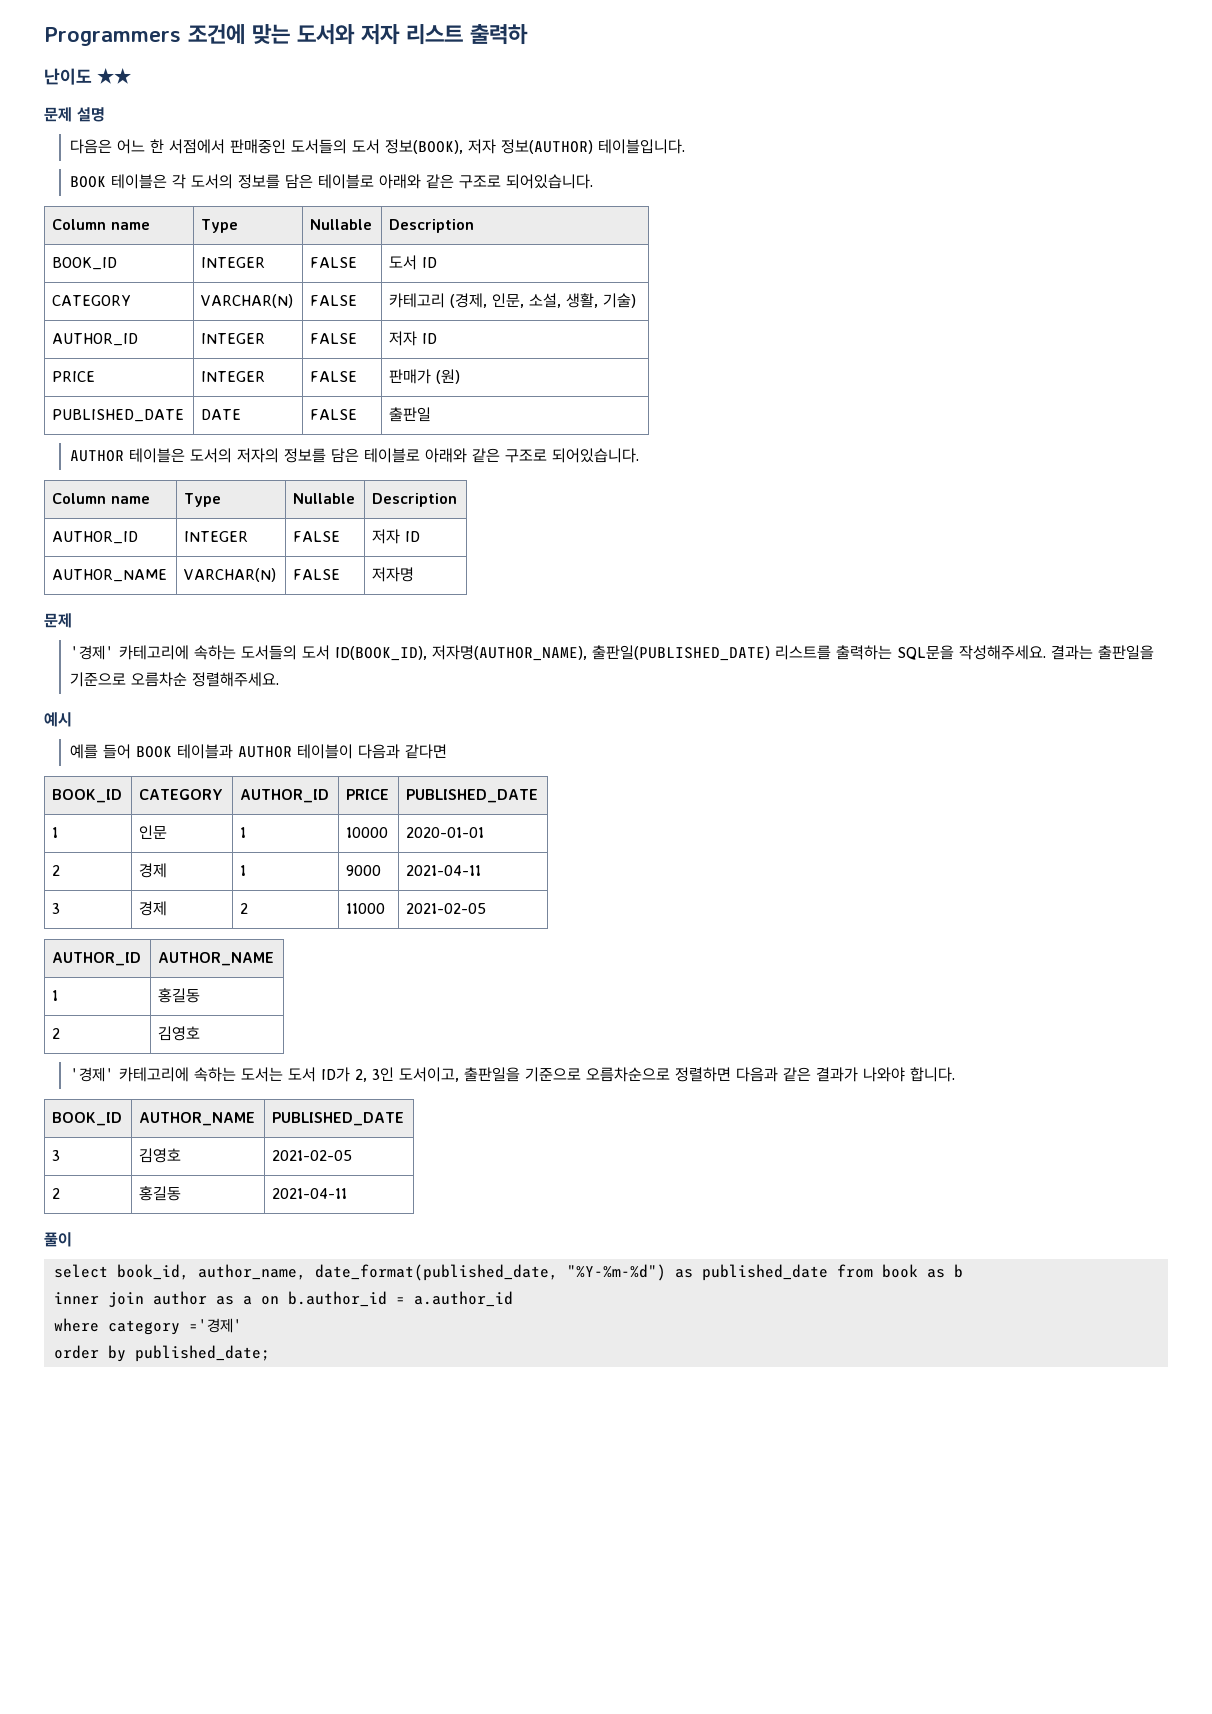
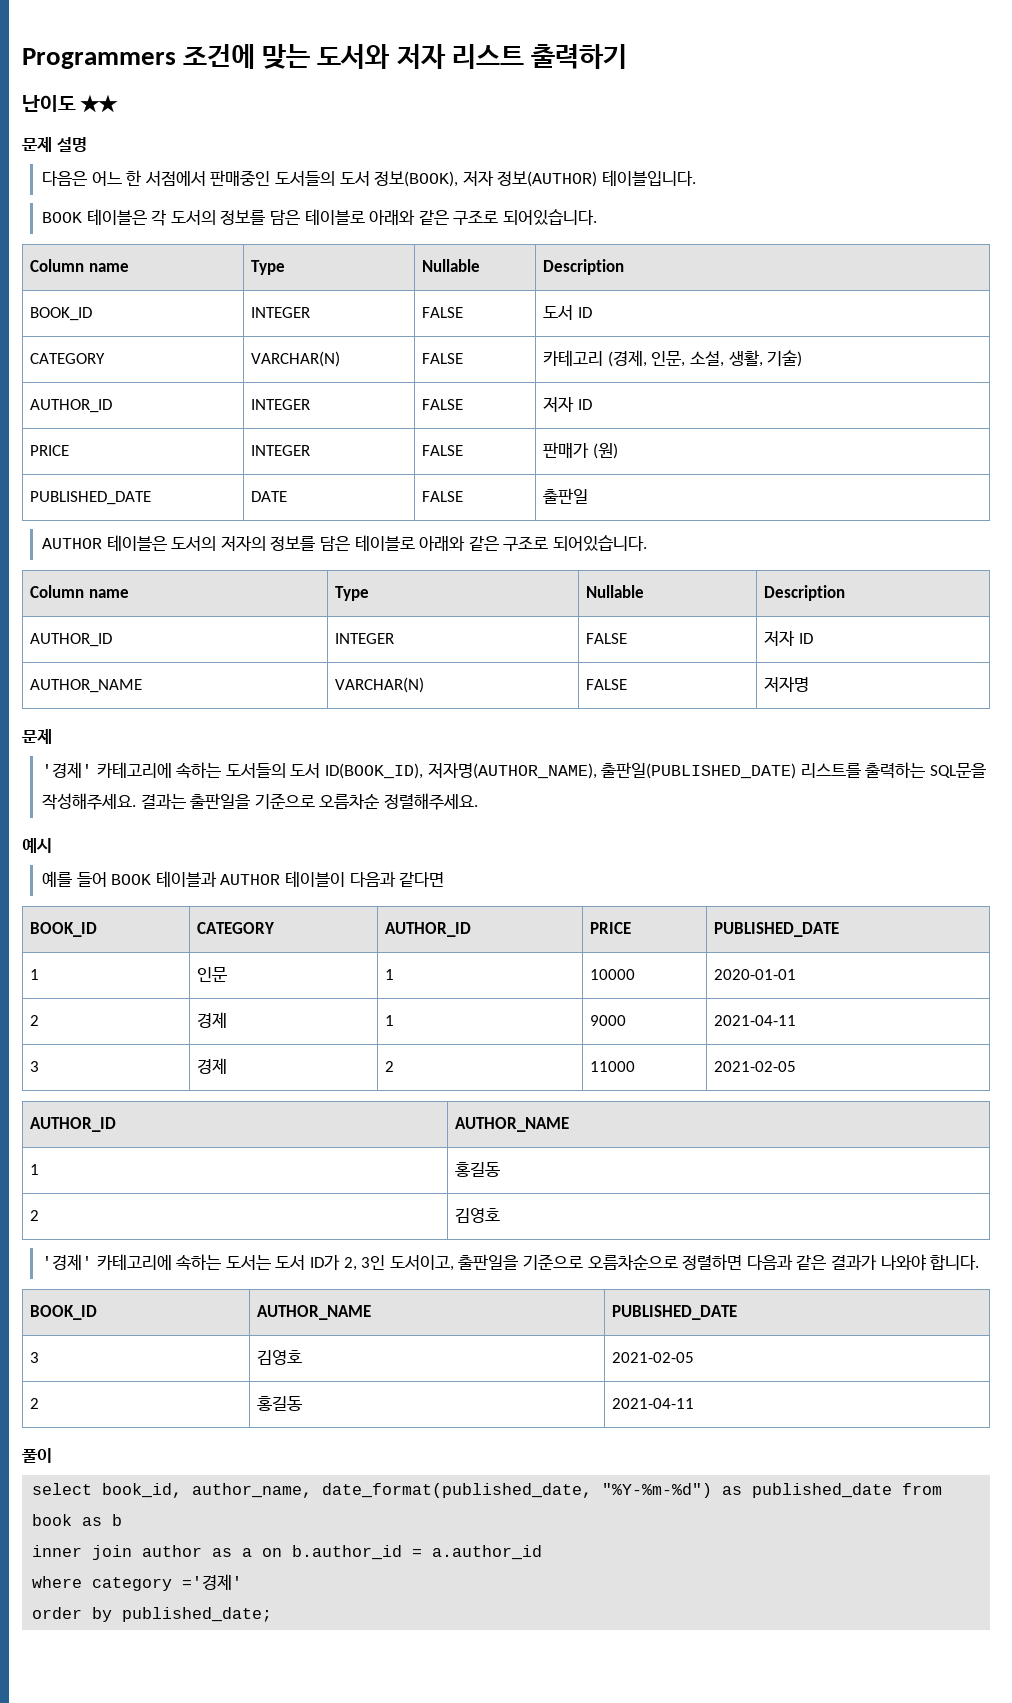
[470,24,528,45] 출력하 -> [530,44,627,69] 출력하기

